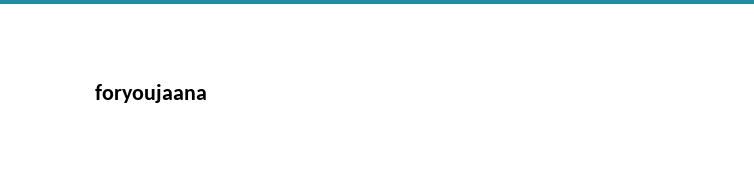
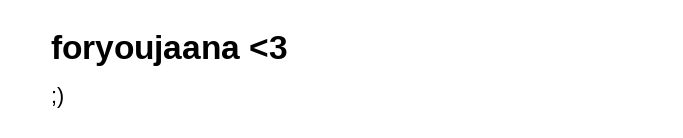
(207, 93) none -> [249,36,289,59] [51,87,64,108] <3 // ;)

